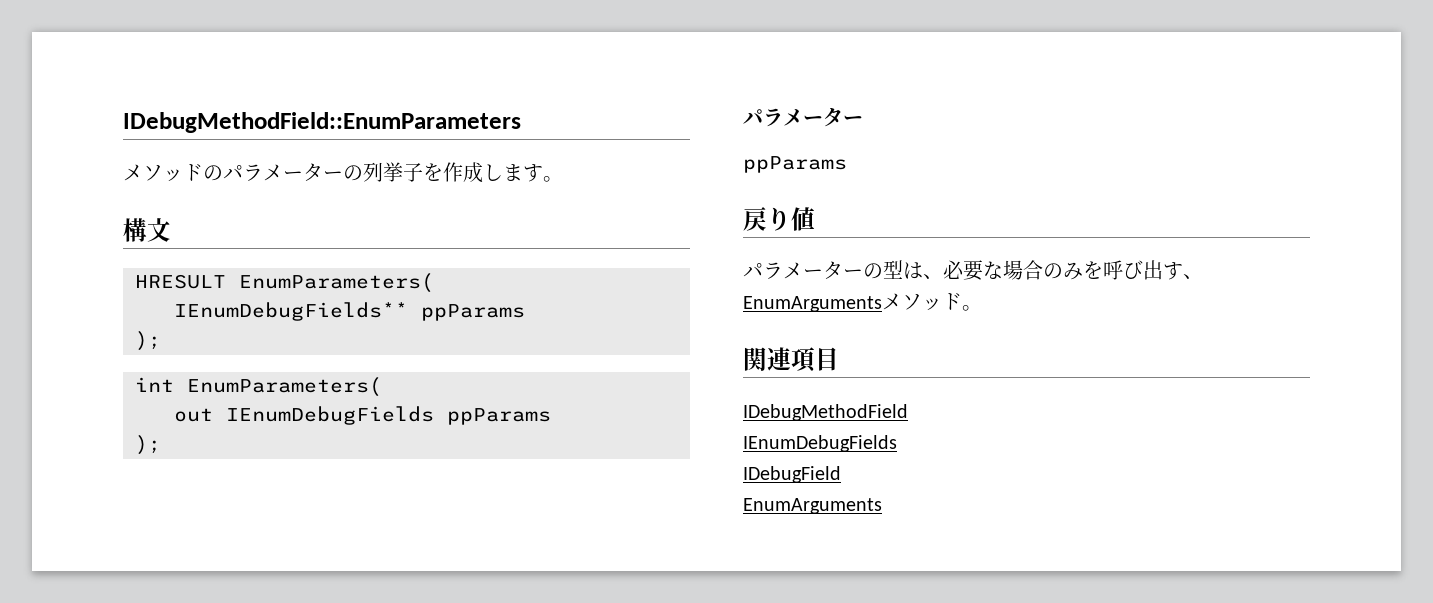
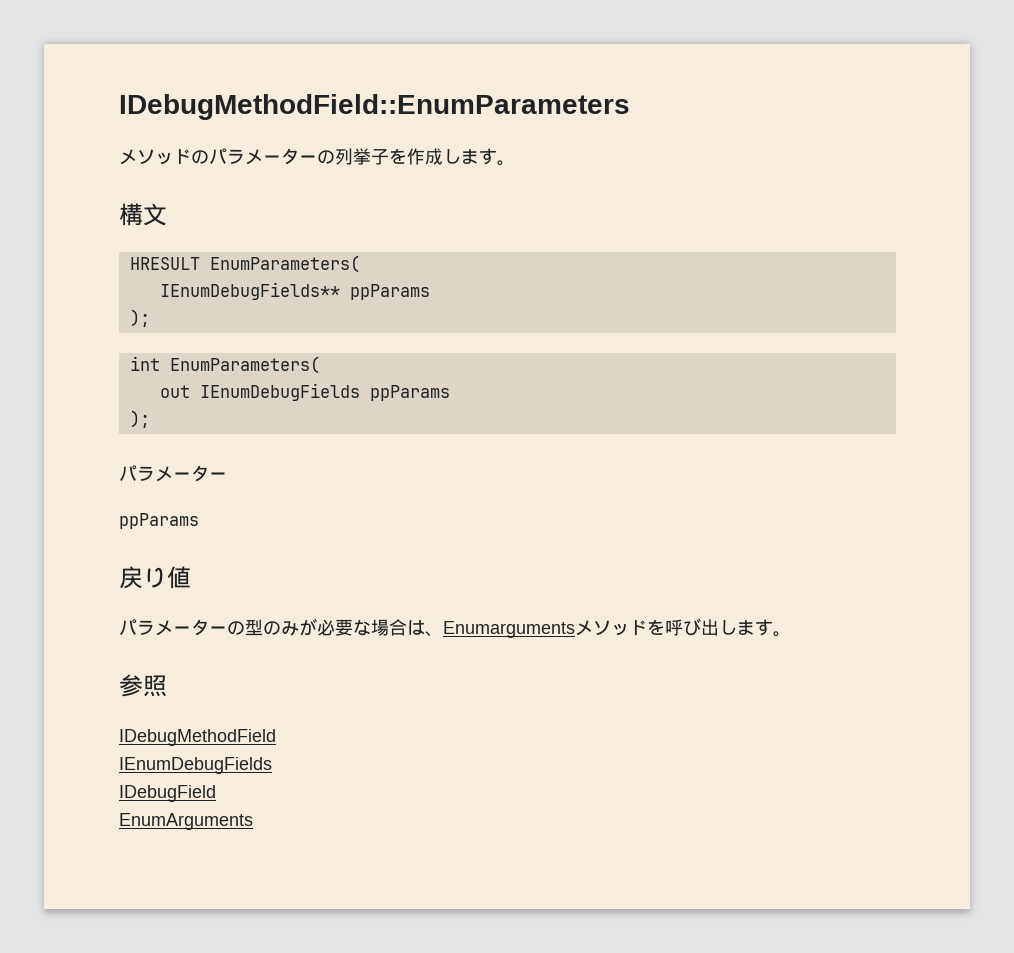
[903,262,943,279] は、 -> [263,618,317,636] のみが
[1043,260,1203,280] [743,293,982,312] [743,347,839,372] のみを呼び出す、EnumArgumentsメソッド。 // 関連項目 -> [407,618,791,638] [119,674,167,697] は、Enumargumentsメソッドを呼び出します。 // 参照

